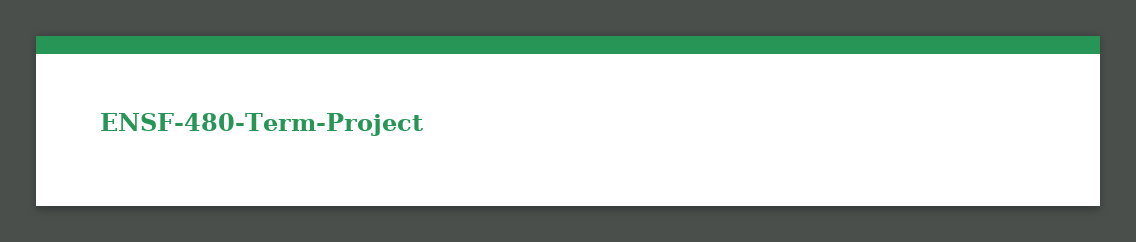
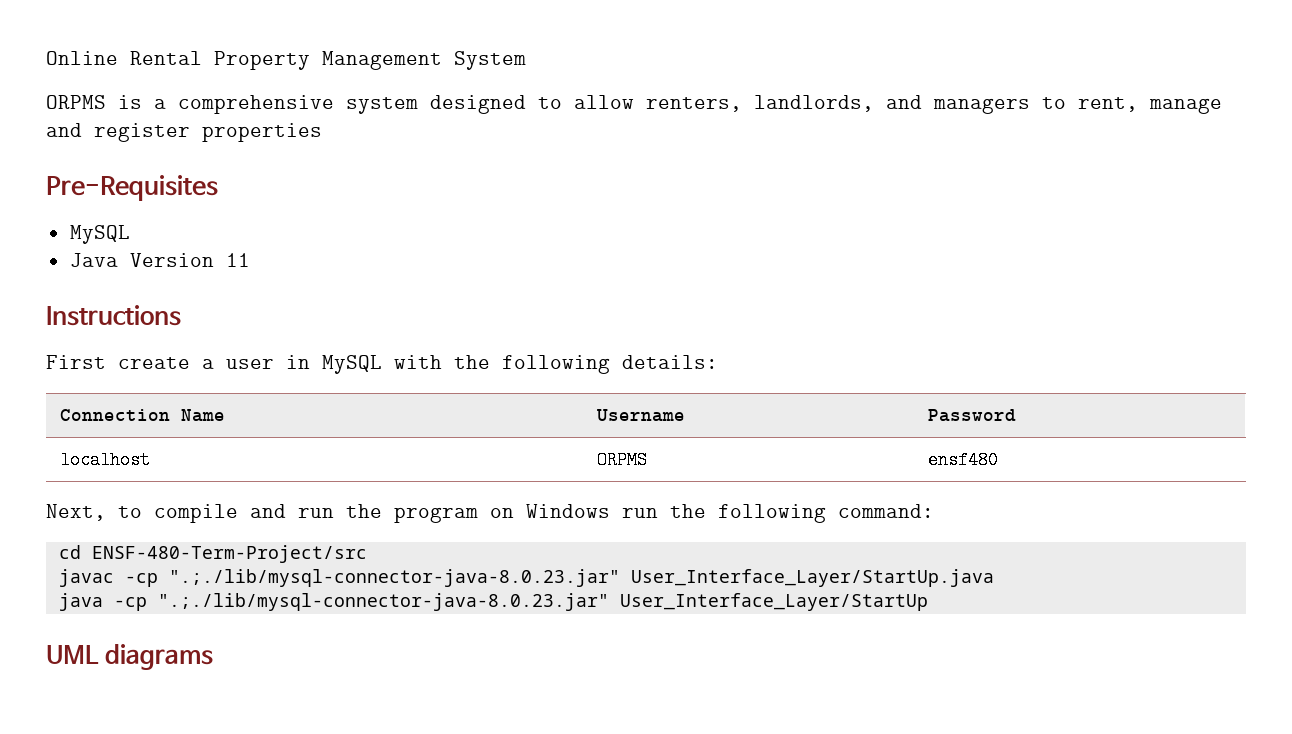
[100,113,423,136] ENSF-480-Term-Project -> [46,51,526,70] [46,95,1222,114] [46,123,322,142] [46,175,218,201] [69,225,130,244] [69,253,250,267] [46,305,181,326] [46,355,718,374] [59,409,225,422] [595,409,685,422] [927,409,1016,422] [59,451,150,469] [596,451,647,469] [927,451,998,469] [46,504,934,523] [58,545,367,563] [58,569,994,587] [58,593,928,611] [46,644,213,670] Online Rental Property Management System // ORPMS is a comprehensive system designed to allow renters, landlords, and managers to rent, manage and register properties // Pre-Requisites // MySQL // Java Version 11 // Instructions // First create a user in MySQL with the following details: // Connection Name | Username | Password // localhost | ORPMS | ensf480 // Next, to compile and run the program on Windows run the following command: // cd ENSF-480-Term-Project/src // javac -cp ".;./lib/mysql-connector-java-8.0.23.jar" User_Interface_Layer/StartUp.java // java -cp ".;./lib/mysql-connector-java-8.0.23.jar" User_Interface_Layer/StartUp // UML diagrams

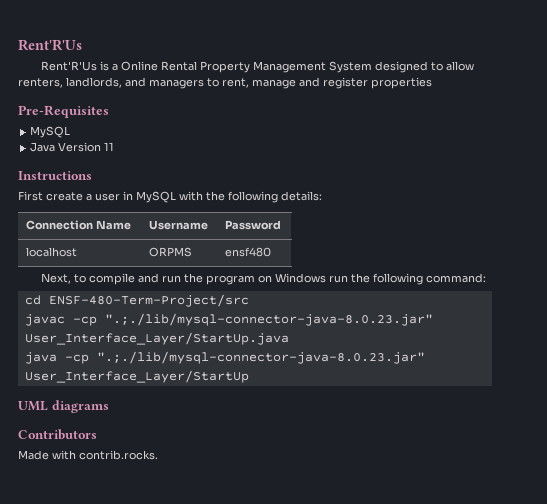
(46, 58) none -> [18,39,82,51] [41,61,119,71] Rent'R'Us // Rent'R'Us is a
[46,95,418,114] // ORPMS is a comprehensive system -> (373, 67) none
(213, 657) none -> [18,429,97,440] [18,450,158,460] // Contributors // Made with contrib.rocks.

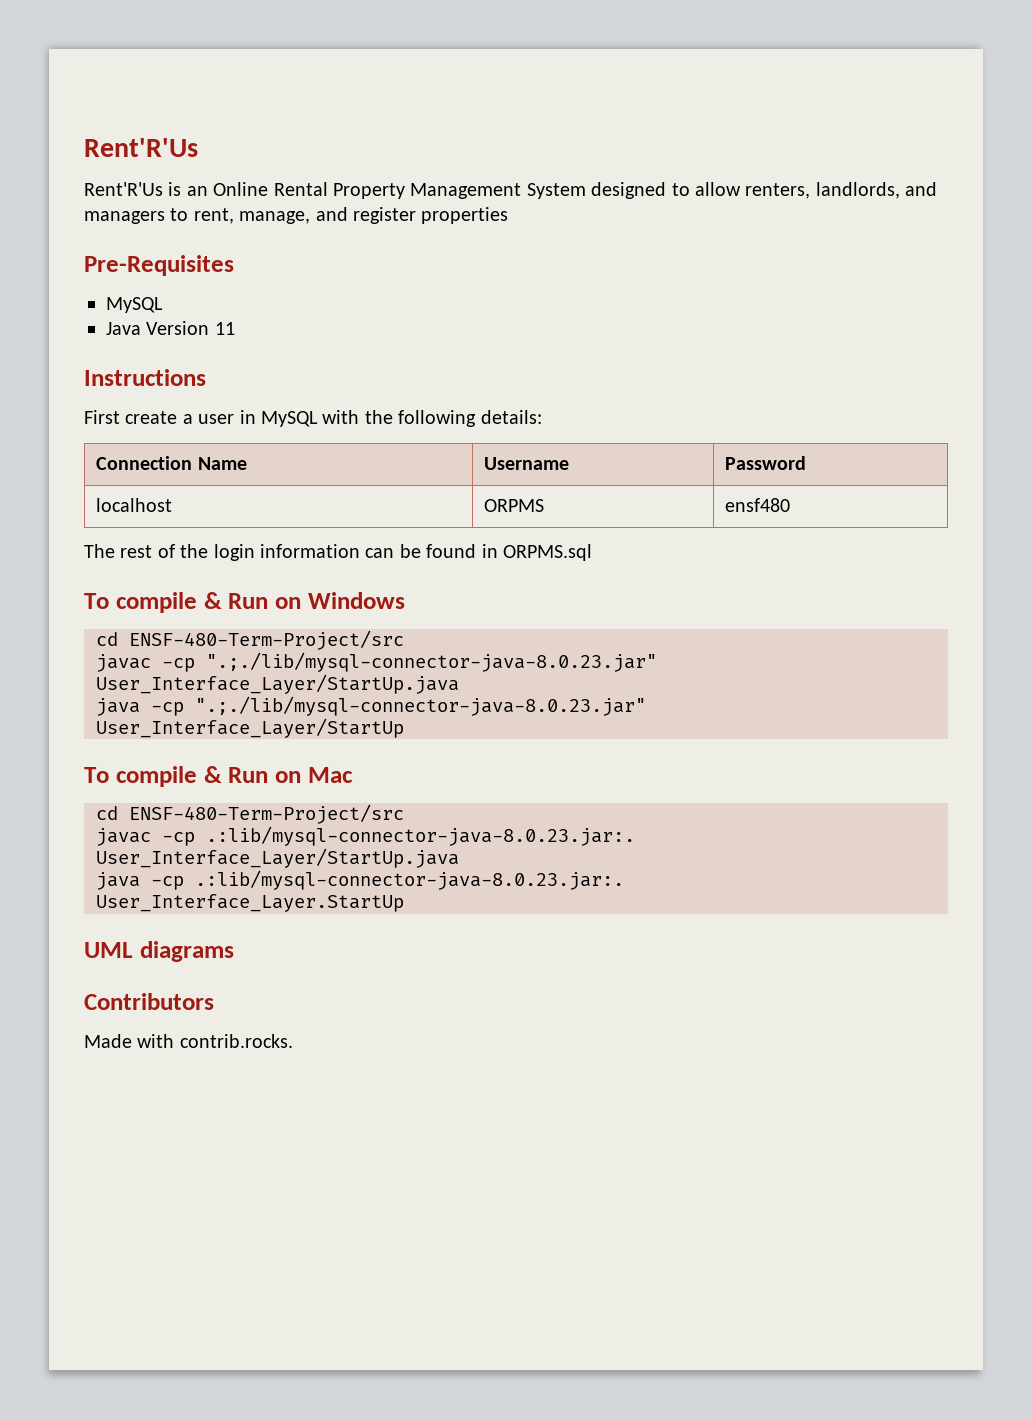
[112,64,119,71] a -> [186,186,208,196] an
[252,79,296,89] manage -> [239,211,311,224] manage,
[41,273,487,285] Next, to compile and run the program on Windows run the following command: -> [84,544,592,561] [84,592,405,613] The rest of the login information can be found in ORPMS.sql // To compile & Run on Windows
(249, 376) none -> [84,766,353,787] [96,804,404,824] [96,826,635,846] [96,848,459,868] [96,870,624,890] [96,894,404,912] // To compile & Run on Mac // cd ENSF-480-Term-Project/src // javac -cp .:lib/mysql-connector-java-8.0.23.jar:. User_Interface_Layer/StartUp.java // java -cp .:lib/mysql-connector-java-8.0.23.jar:. User_Interface_Layer.StartUp

